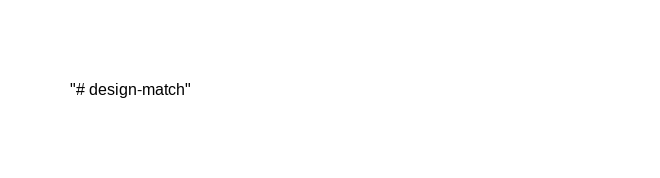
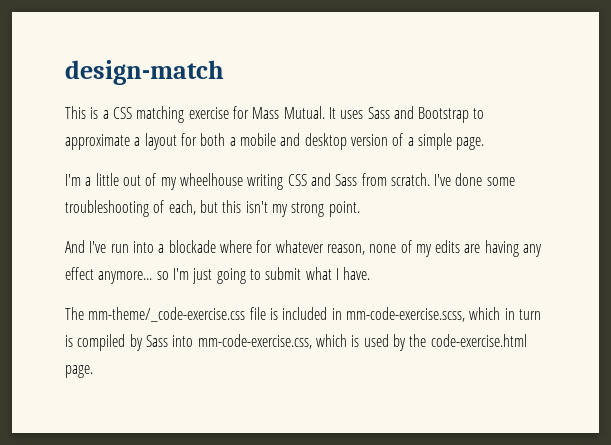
[70,83,192,98] "# design-match" -> [65,60,224,85] [65,106,485,123] [65,133,485,150] [65,173,515,190] [65,200,360,217] [65,240,543,257] [65,267,371,284] [65,307,541,322] [65,334,527,351] [65,365,93,378] design-match // This is a CSS matching exercise for Mass Mutual. It uses Sass and Bootstrap to approximate a layout for both a mobile and desktop version of a simple page. // I'm a little out of my wheelhouse writing CSS and Sass from scratch. I've done some troubleshooting of each, but this isn't my strong point. // And I've run into a blockade where for whatever reason, none of my edits are having any effect anymore... so I'm just going to submit what I have. // The mm-theme/_code-exercise.css file is included in mm-code-exercise.scss, which in turn is compiled by Sass into mm-code-exercise.css, which is used by the code-exercise.html page.

